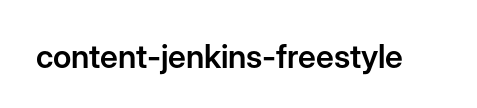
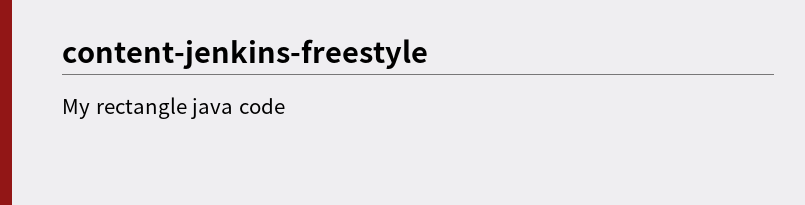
(403, 59) none -> [62,97,285,119] // My rectangle java code

